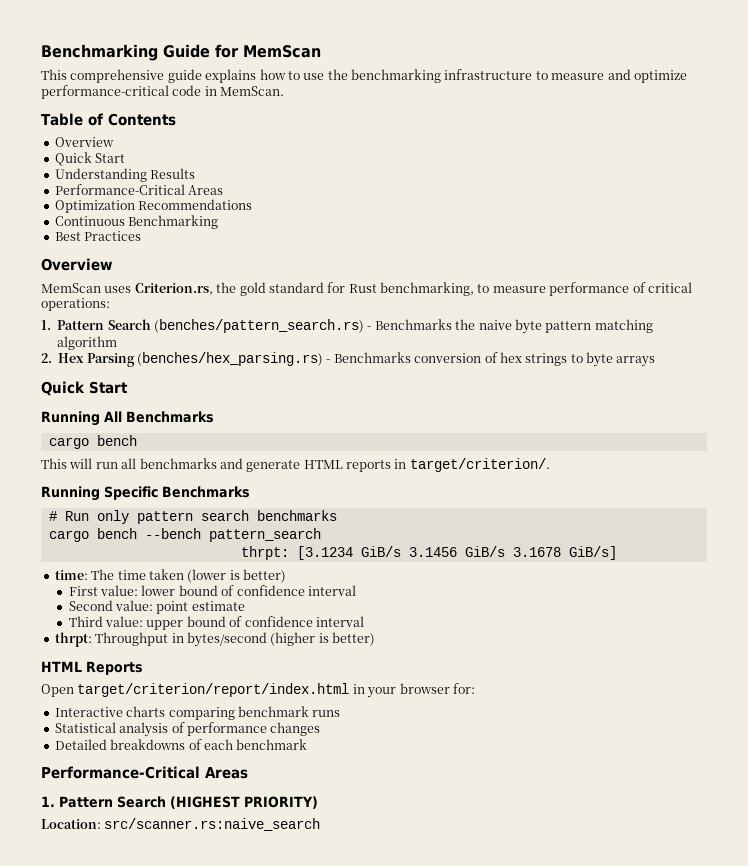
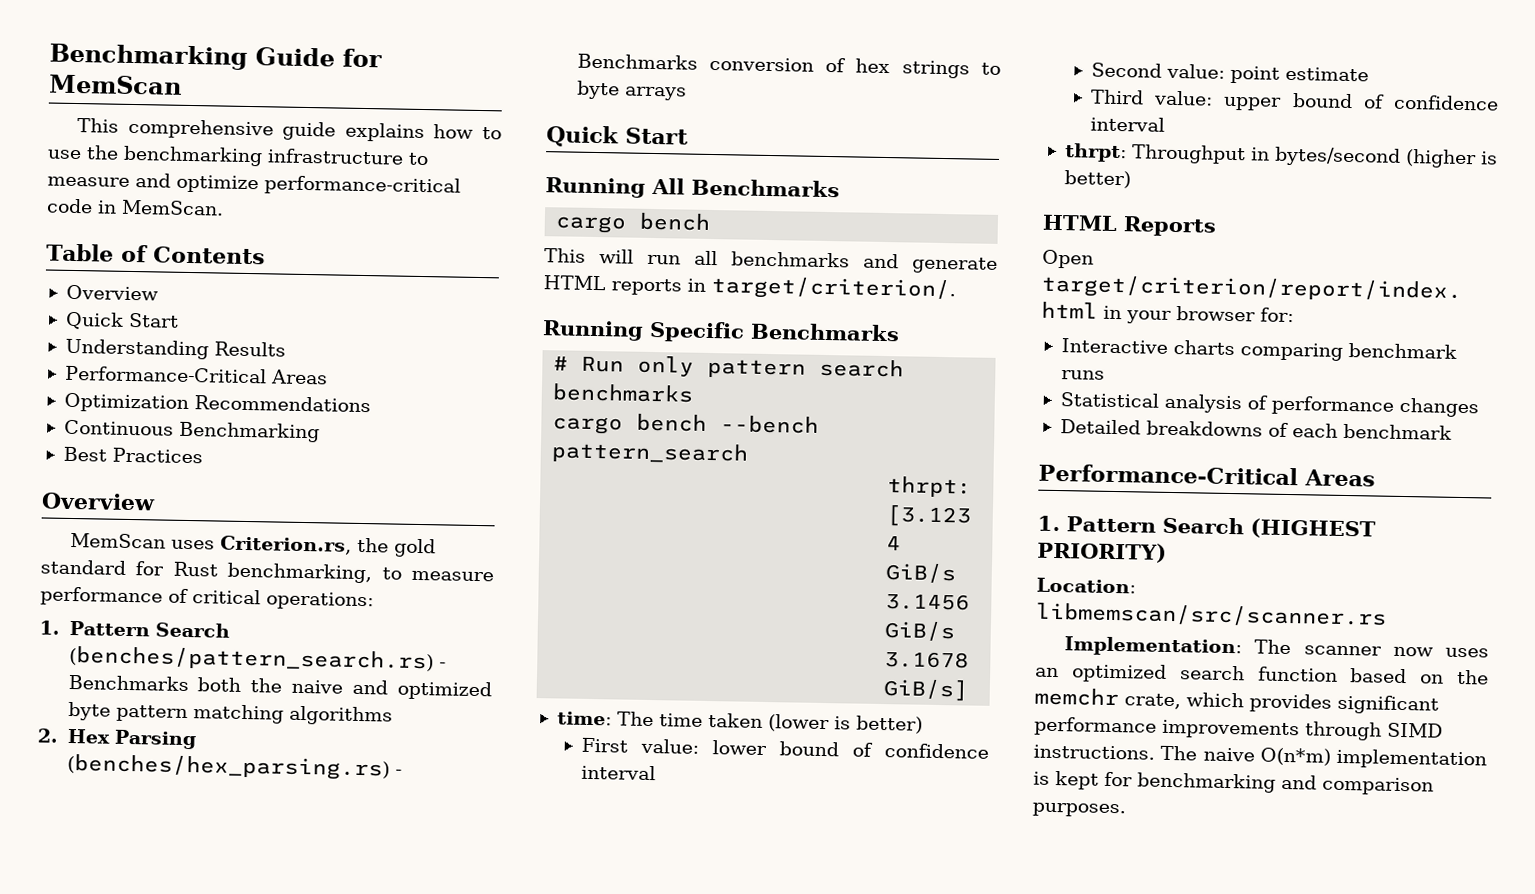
(452, 324) none -> [197,677,242,692] both
(512, 325) none -> [352,679,492,701] and optimized
[57,336,118,350] algorithm -> [288,705,393,726] algorithms
[104,818,321,831] src/scanner.rs:naive_search -> [1036,602,1387,628] [1064,636,1489,658] [1035,663,1489,685] [1034,687,1439,715] [1034,716,1443,741] [1033,744,1487,770] [1033,771,1434,796] [1032,802,1126,818] libmemscan/src/scanner.rs // Implementation: The scanner now uses an optimized search function based on the memchr crate, which provides significant performance improvements through SIMD instructions. The naive O(n*m) implementation is kept for benchmarking and comparison purposes.

